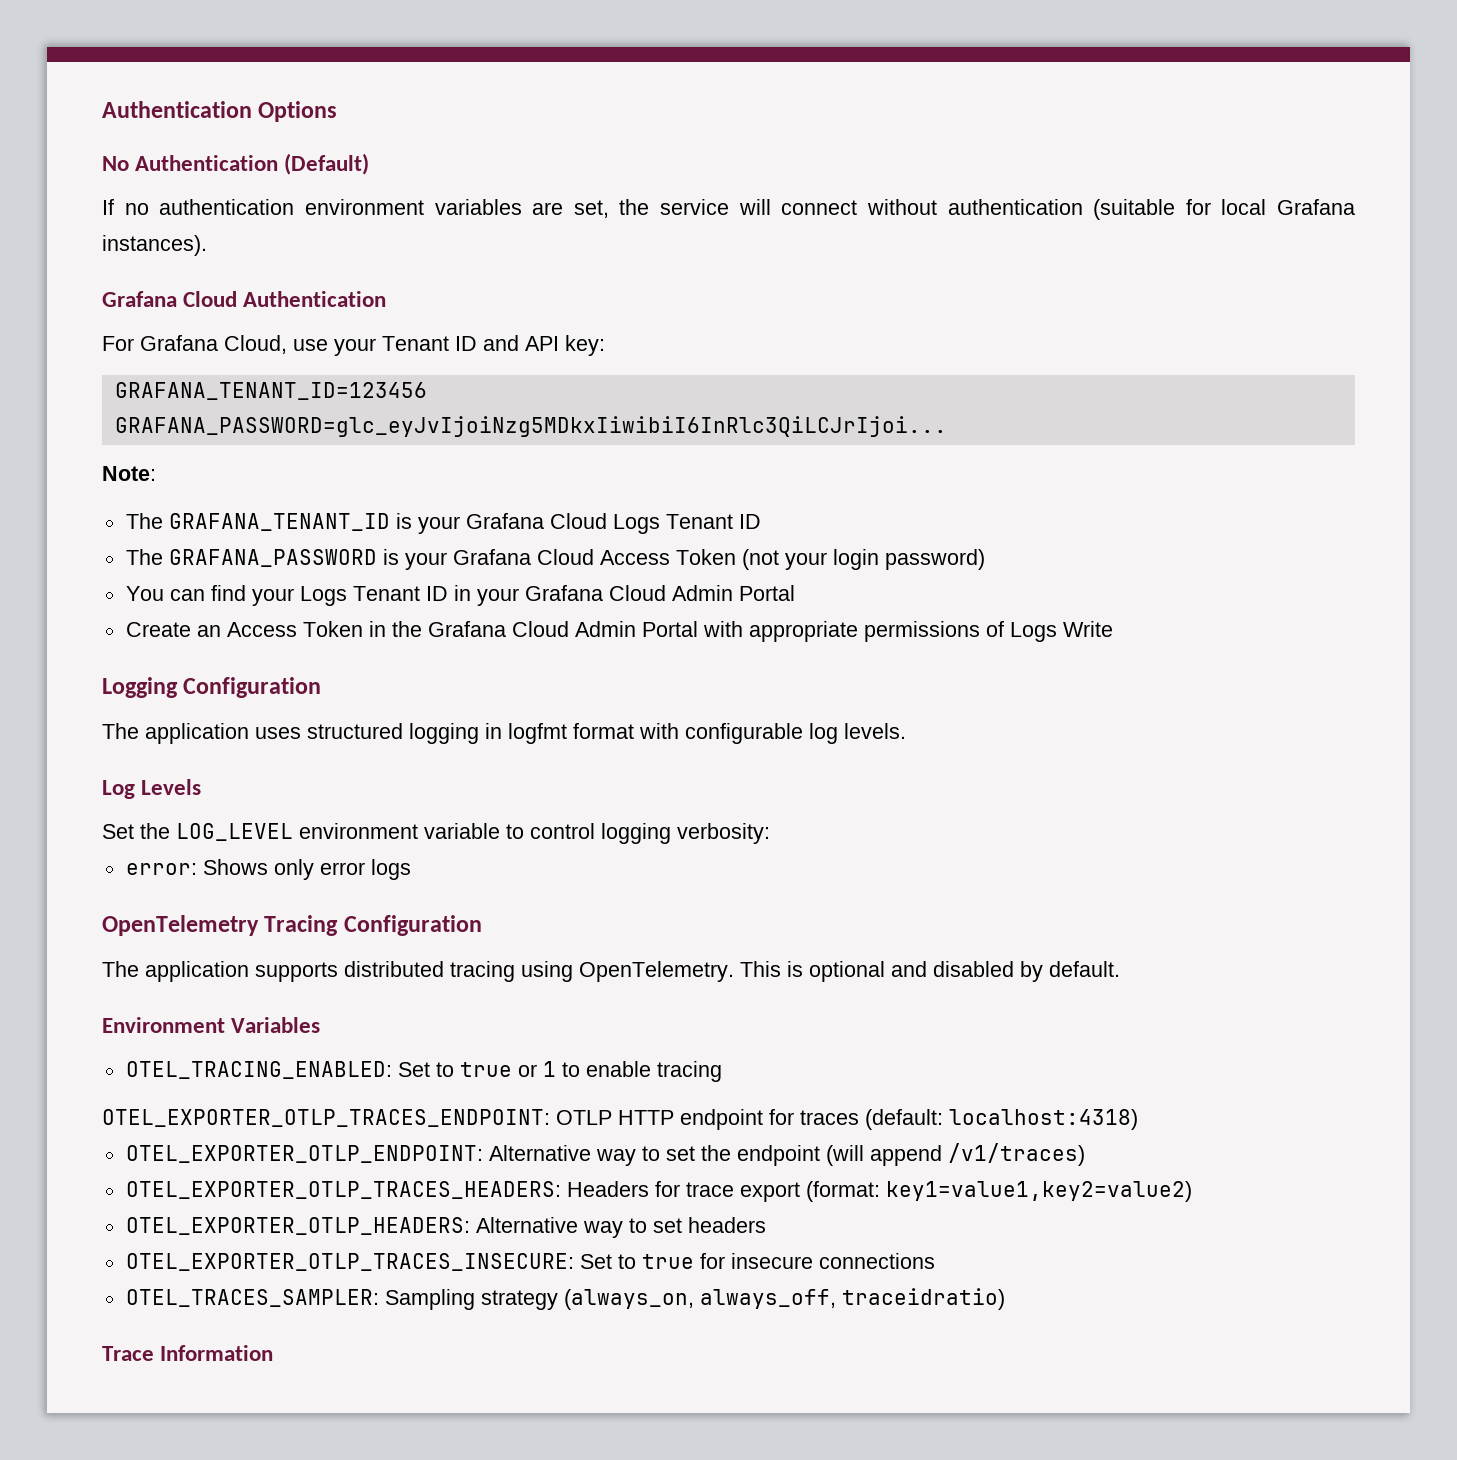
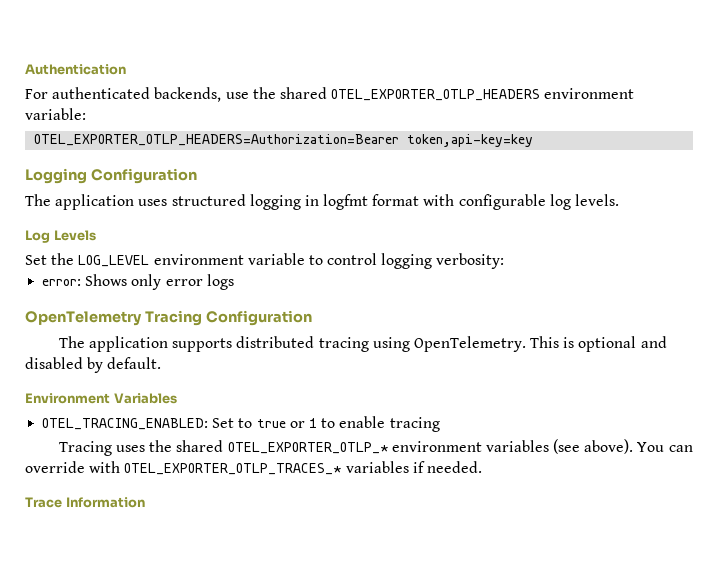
[102,101,338,122] [102,153,370,175] [102,199,1355,220] [102,235,207,256] [102,291,387,307] [102,335,605,356] [114,382,427,400] [114,416,947,437] [102,466,156,481] [125,513,761,534] [125,549,985,570] [125,585,795,606] [125,621,1113,642] Authentication Options // No Authentication (Default) // If no authentication environment variables are set, the service will connect without authentication (suitable for local Grafana instances). // Grafana Cloud Authentication // For Grafana Cloud, use your Tenant ID and API key: // GRAFANA_TENANT_ID=123456 // GRAFANA_PASSWORD=glc_eyJvIjoiNzg5MDkxIiwibiI6InRlc3QiLCJrIjoi... // Note: // The GRAFANA_TENANT_ID is your Grafana Cloud Logs Tenant ID // The GRAFANA_PASSWORD is your Grafana Cloud Access Token (not your login password) // You can find your Logs Tenant ID in your Grafana Cloud Admin Portal // Create an Access Token in the Grafana Cloud Admin Portal with appropriate permissions of Logs Write -> [25,64,126,75] [25,87,635,102] [25,108,86,120] [34,134,534,147] Authentication // For authenticated backends, use the shared OTEL_EXPORTER_OTLP_HEADERS environment variable: // OTEL_EXPORTER_OTLP_HEADERS=Authorization=Bearer token,api-key=key
[102,1109,1138,1130] [125,1143,1085,1166] [125,1181,1192,1202] [125,1217,766,1238] [125,1253,935,1271] [125,1288,1005,1310] OTEL_EXPORTER_OTLP_TRACES_ENDPOINT: OTLP HTTP endpoint for traces (default: localhost:4318) // OTEL_EXPORTER_OTLP_ENDPOINT: Alternative way to set the endpoint (will append /v1/traces) // OTEL_EXPORTER_OTLP_TRACES_HEADERS: Headers for trace export (format: key1=value1,key2=value2) // OTEL_EXPORTER_OTLP_HEADERS: Alternative way to set headers // OTEL_EXPORTER_OTLP_TRACES_INSECURE: Set to true for insecure connections // OTEL_TRACES_SAMPLER: Sampling strategy (always_on, always_off, traceidratio) -> [58,439,693,456] [25,461,482,475] Tracing uses the shared OTEL_EXPORTER_OTLP_* environment variables (see above). You can override with OTEL_EXPORTER_OTLP_TRACES_* variables if needed.

